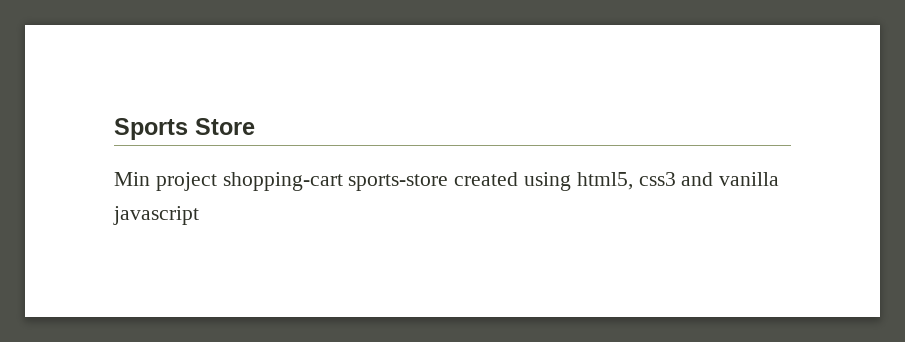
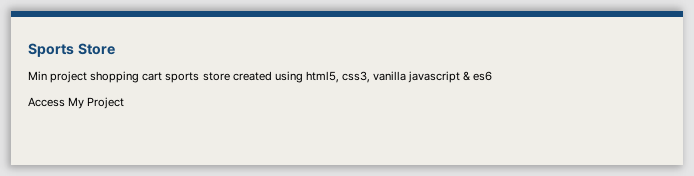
[222,172,780,191] [113,206,199,225] shopping-cart sports-store created using html5, css3 and vanilla javascript -> [90,71,493,83] [28,97,125,109] shopping cart sports store created using html5, css3, vanilla javascript & es6 // Access My Project

